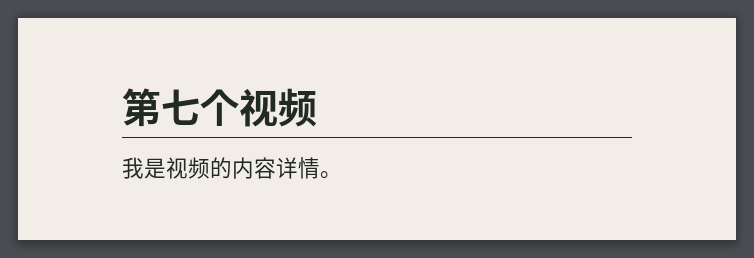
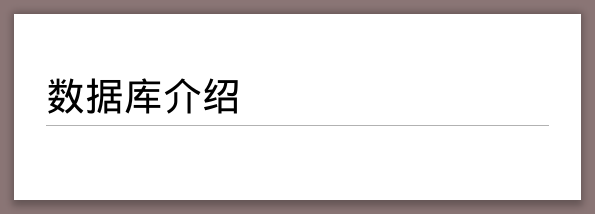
[122,88,317,127] [122,157,342,179] 第七个视频 // 我是视频的内容详情。 -> [46,78,241,114] 数据库介绍

